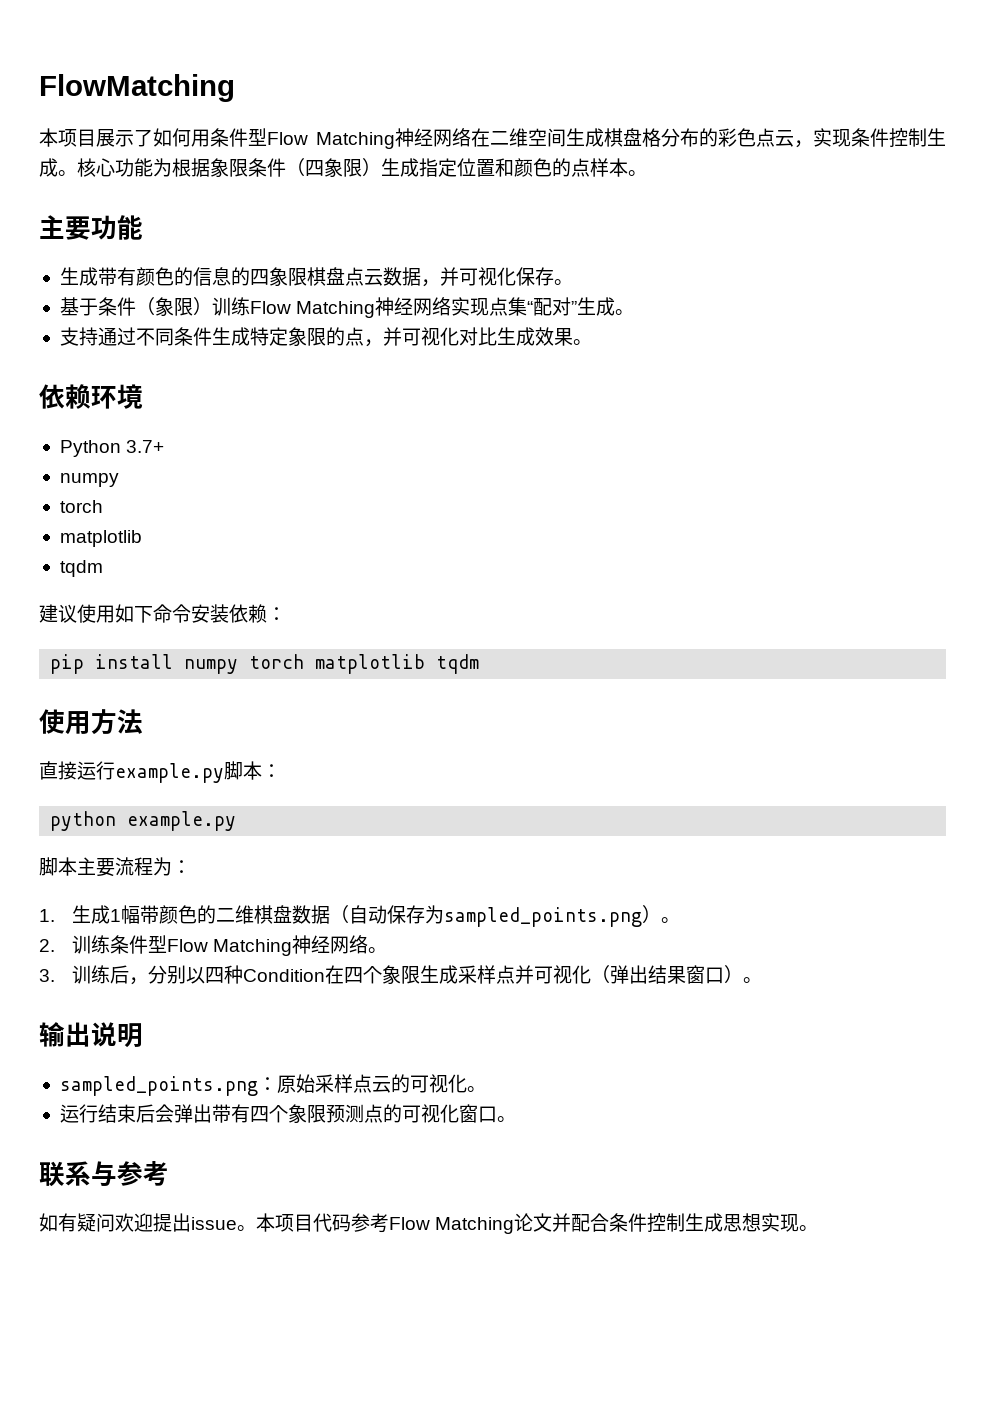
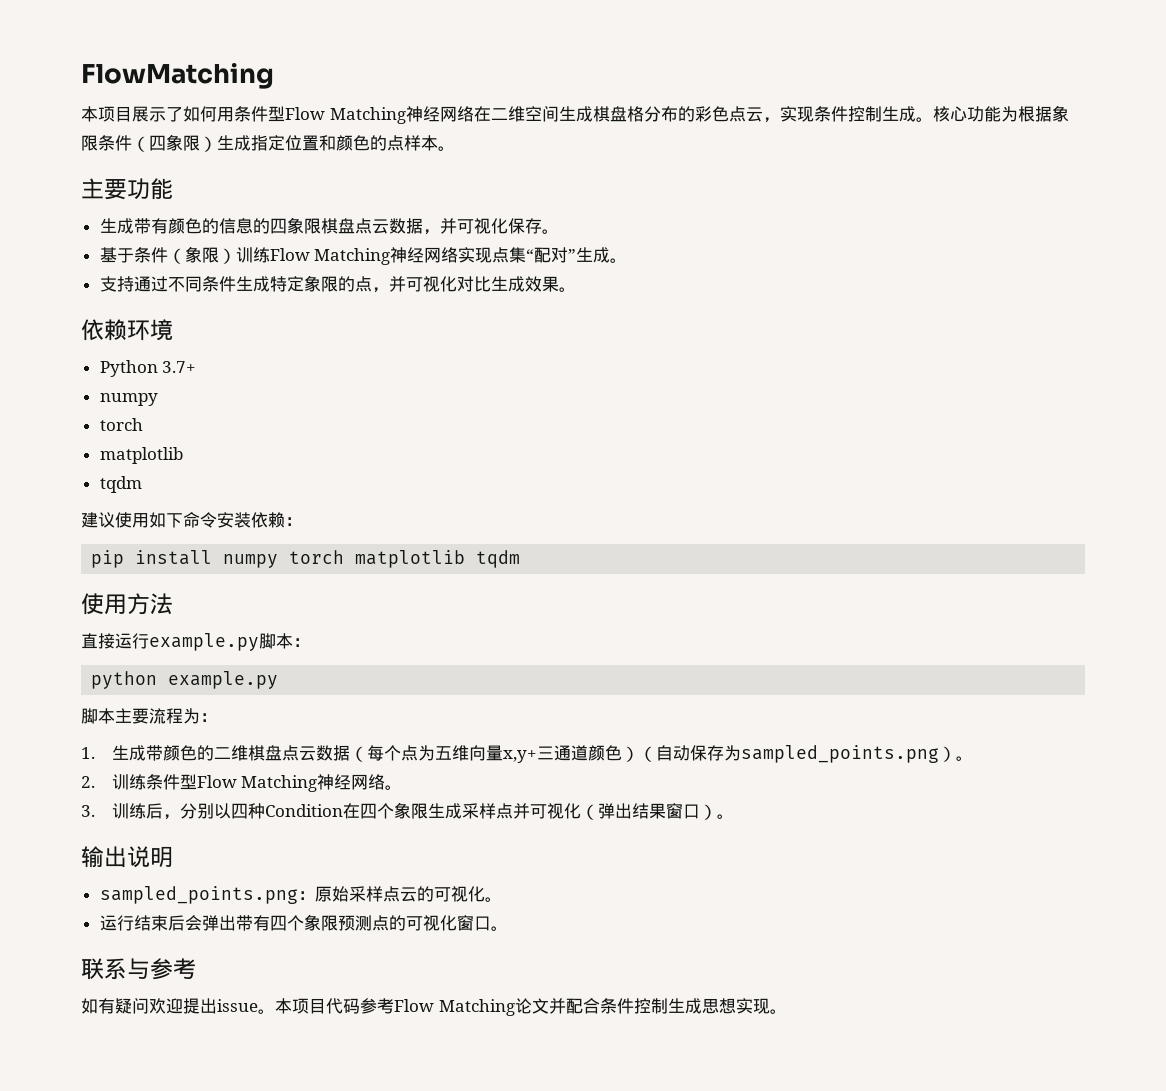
[109,905,140,924] 1幅 -> (146, 753) none
[291,905,330,924] 数据 -> [281,745,639,763] 点云数据（每个点为五维向量x,y+三通道颜色）

